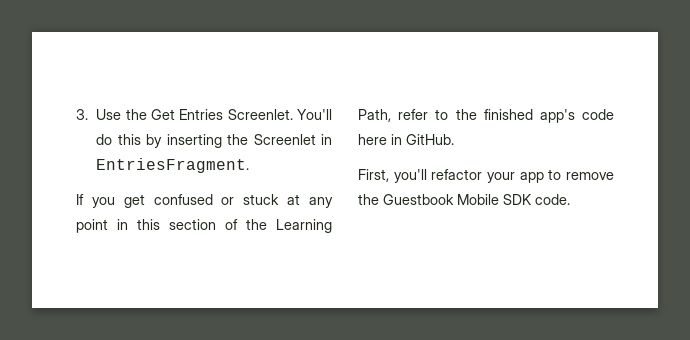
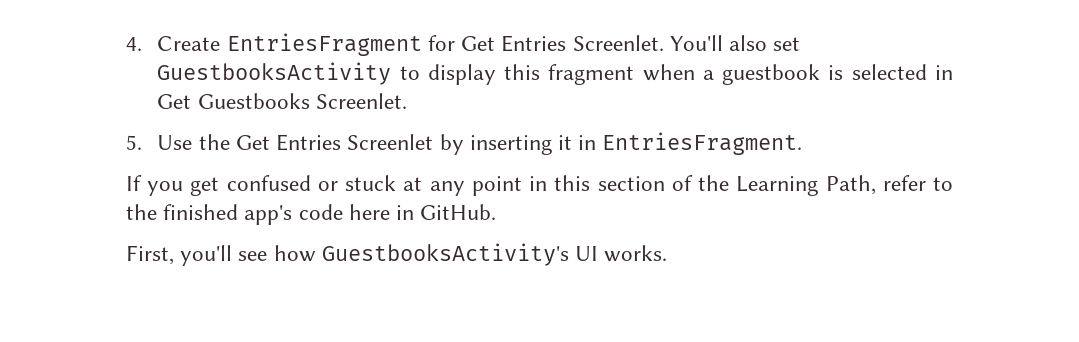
[76,109,332,120] [96,134,316,148] 3. Use the Get Entries Screenlet. You'll do this by inserting the Screenlet -> [126,33,801,56] [157,62,954,85] [157,93,407,109] [126,134,572,155] 4. Create EntriesFragment for Get Entries Screenlet. You'll also set GuestbooksActivity to display this fragment when a guestbook is selected in Get Guestbooks Screenlet. // 5. Use the Get Entries Screenlet by inserting it
[431,169,614,183] [358,194,570,205] refactor your app to remove the Guestbook Mobile SDK code. -> [238,243,668,266] see how GuestbooksActivity's UI works.

